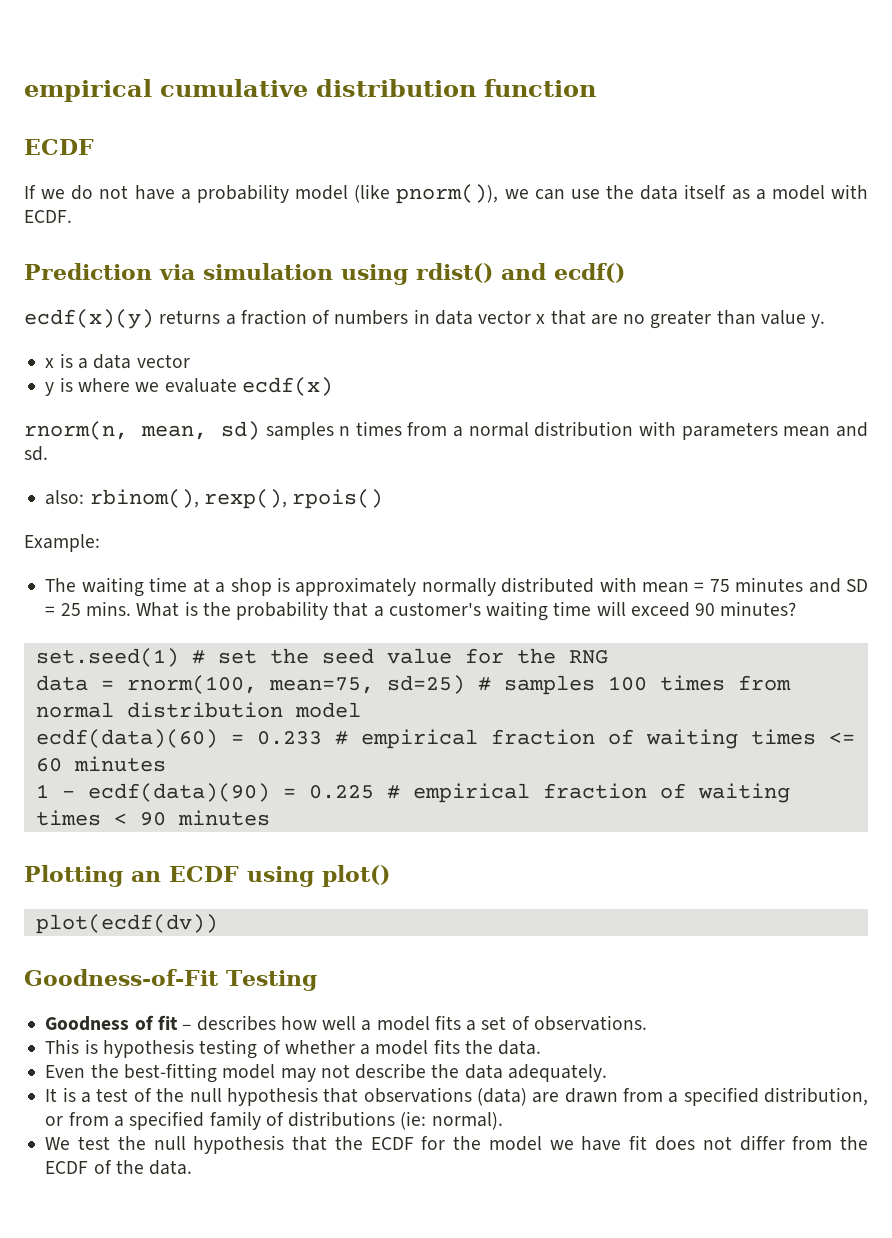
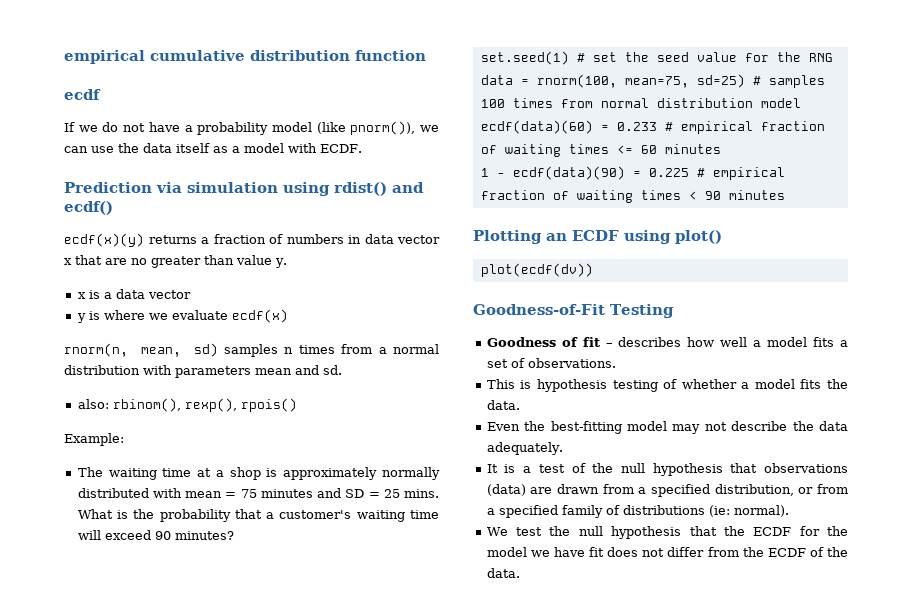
[24,139,94,155] ECDF -> [64,89,101,100] ecdf

